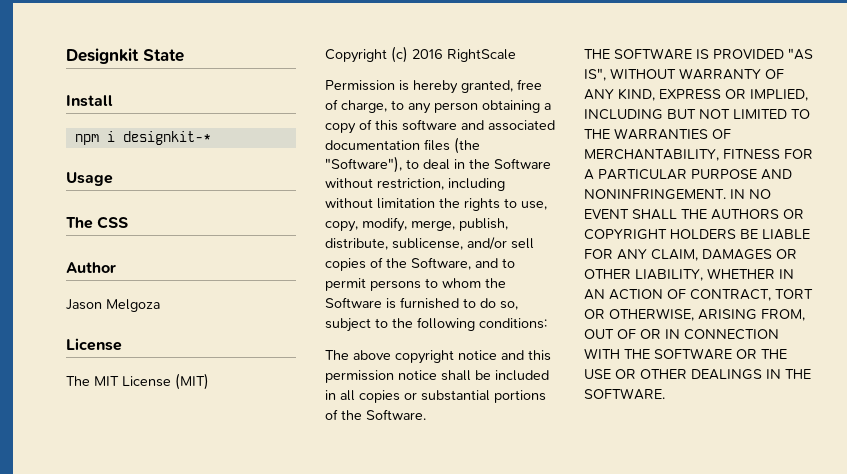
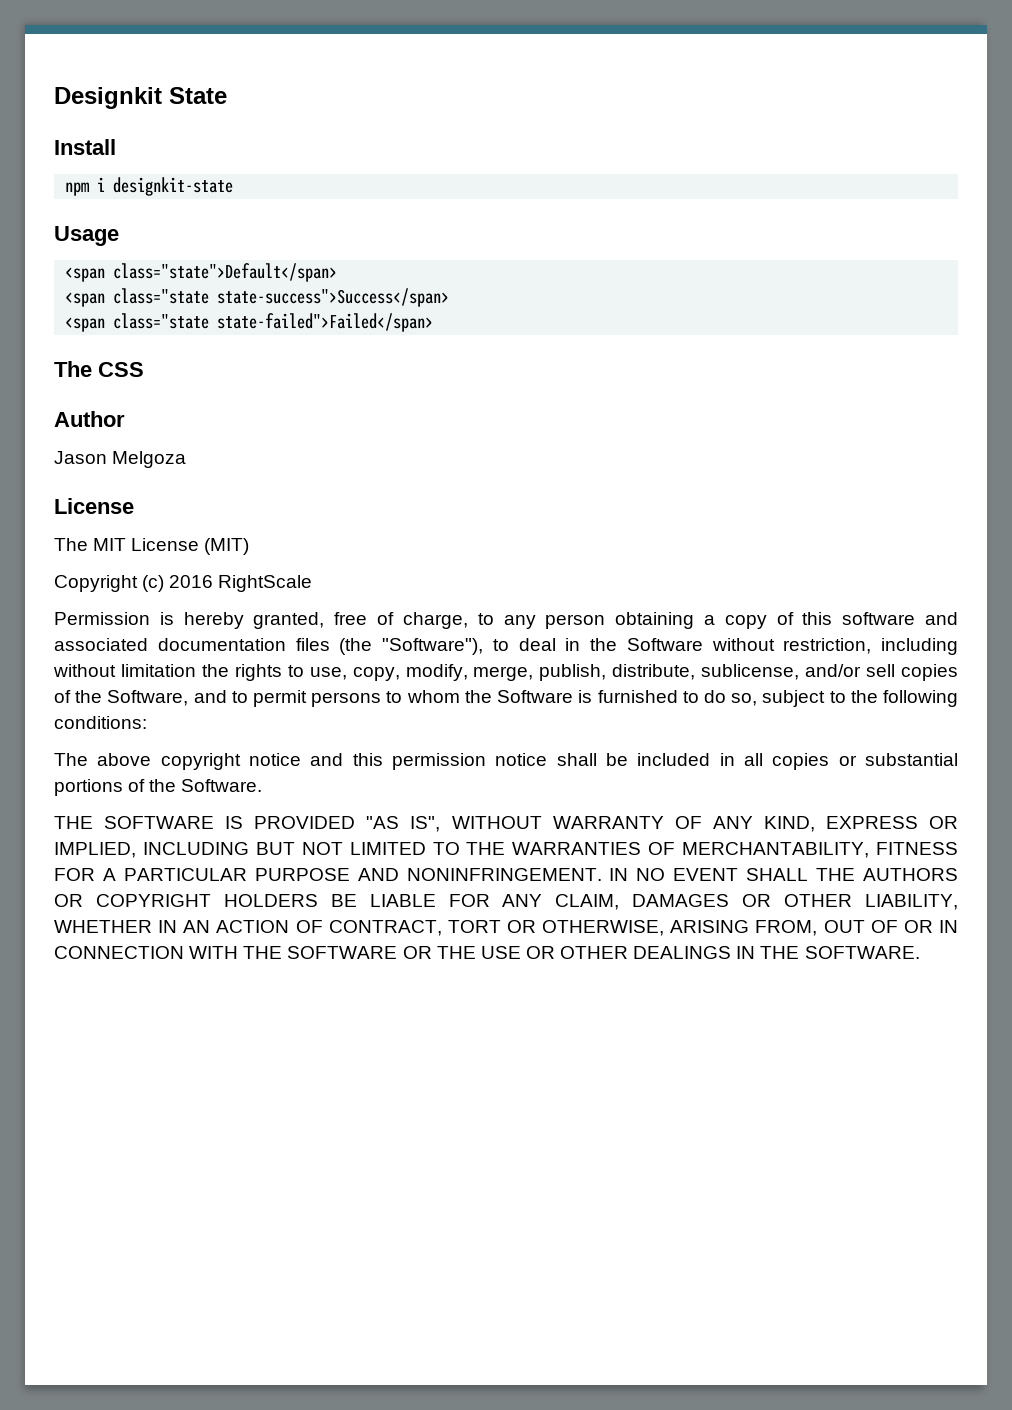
[122,131,211,145] designkit-* -> [113,177,234,196] designkit-state
(113, 179) none -> [65,263,338,282] [65,288,450,307] [65,313,434,332] // <span class="state">Default</span> // <span class="state state-success">Success</span> // <span class="state state-failed">Failed</span>

